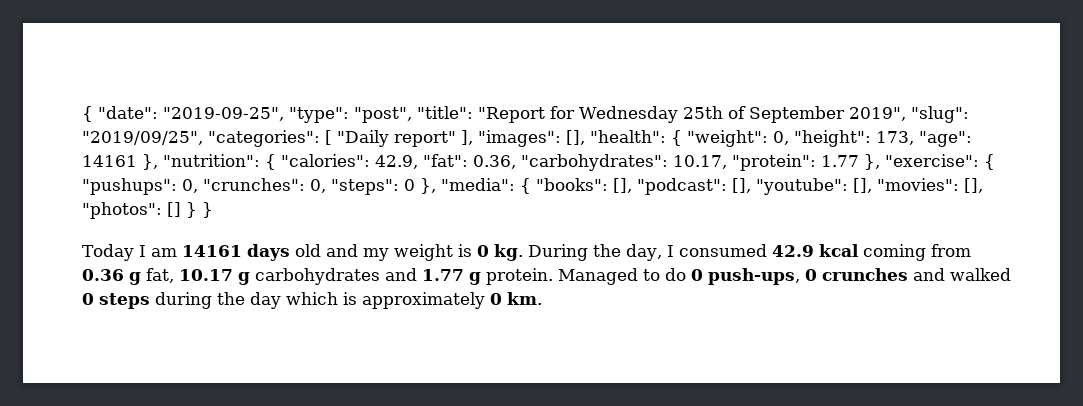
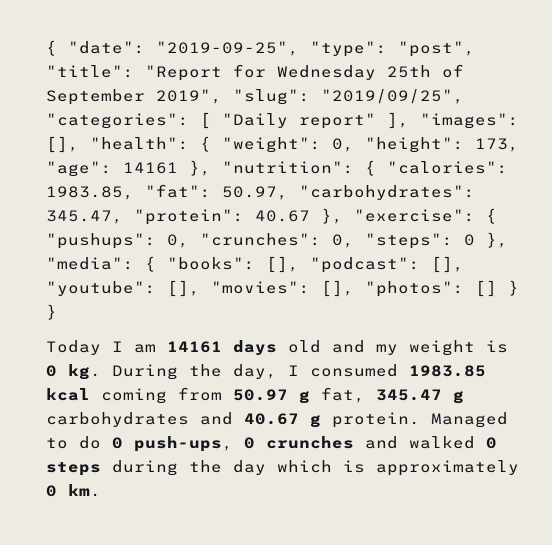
[375,154,859,171] 42.9, "fat": 0.36, "carbohydrates": 10.17, "protein": 1.77 -> [46,184,475,200] [46,209,310,225] 1983.85, "fat": 50.97, "carbohydrates": 345.47, "protein": 40.67
[771,245,814,257] 42.9 -> [409,365,486,377] 1983.85
[82,269,124,281] 0.36 -> [233,389,288,401] 50.97
[179,269,233,281] 10.17 -> [376,389,442,401] 345.47
[422,269,464,281] 1.77 -> [244,413,299,425] 40.67

